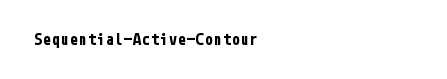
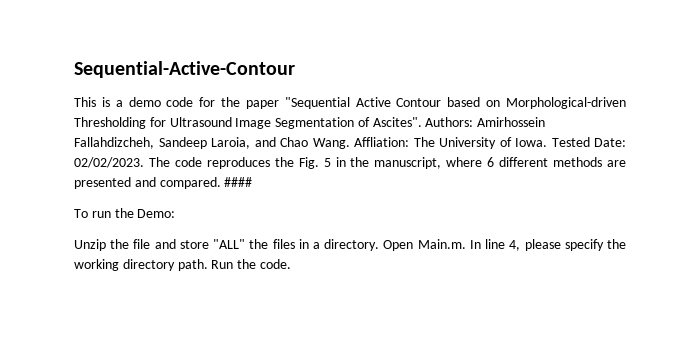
(258, 40) none -> [74,97,627,109] [74,117,546,129] [74,137,626,149] [74,157,627,169] [74,177,253,189] [74,208,176,218] [74,239,626,251] [74,259,291,271] // This is a demo code for the paper "Sequential Active Contour based on Morphological-driven Thresholding for Ultrasound Image Segmentation of Ascites". Authors: Amirhossein Fallahdizcheh, Sandeep Laroia, and Chao Wang. Affliation: The University of Iowa. Tested Date: 02/02/2023. The code reproduces the Fig. 5 in the manuscript, where 6 different methods are presented and compared. #### // To run the Demo: // Unzip the file and store "ALL" the files in a directory. Open Main.m. In line 4, please specify the working directory path. Run the code.

